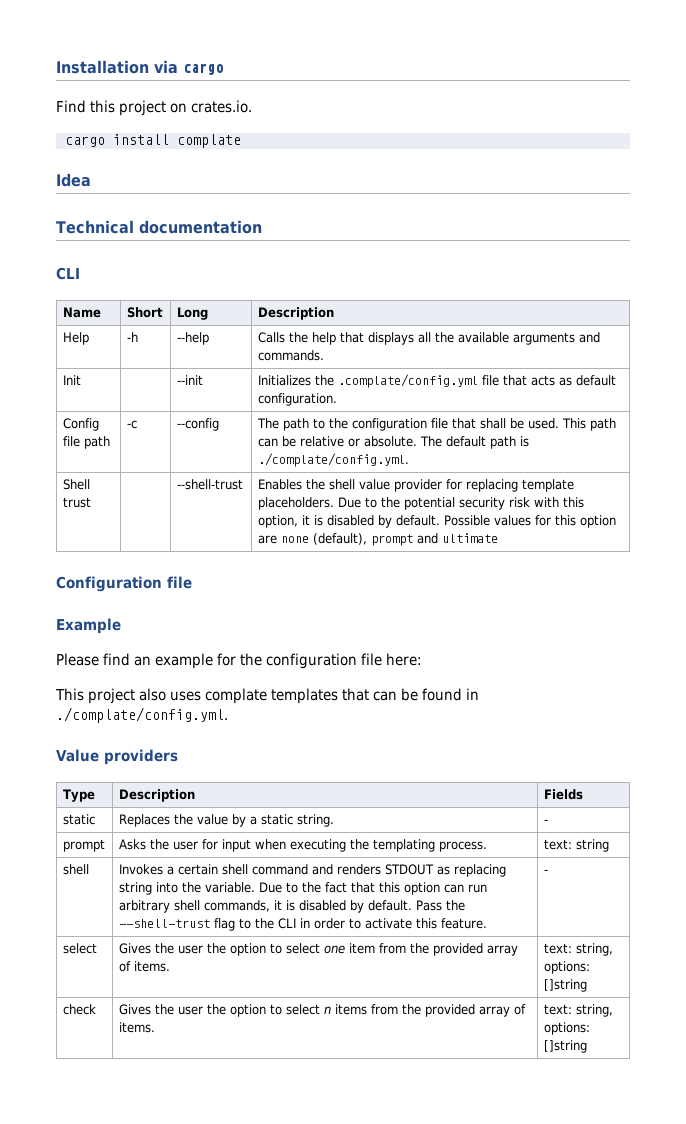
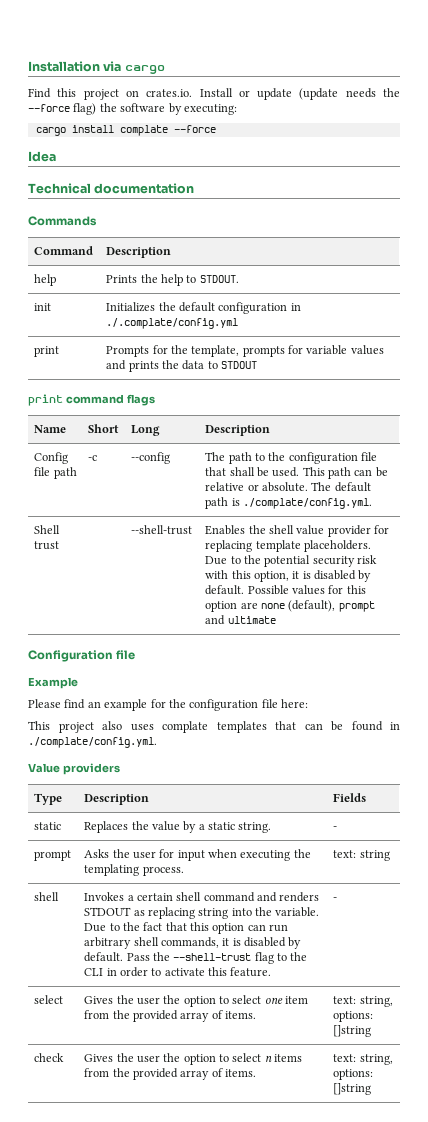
(252, 106) none -> [199,88,401,100] [28,103,237,115] Install or update (update needs the --force flag) the software by executing:
(241, 141) none -> [173,125,216,133] --force
[56,267,80,280] [62,307,101,318] [126,307,163,318] [176,307,208,320] [257,307,334,320] [62,332,89,345] [126,332,138,342] [176,332,209,345] [257,332,600,345] [257,350,324,361] [62,375,81,385] [176,375,203,385] [257,374,616,388] [257,393,337,406] CLI // Name | Short | Long | Description // Help | -h | --help | Calls the help that displays all the available arguments and commands. // Init | | --init | Initializes the .complate/config.yml file that acts as default configuration. -> [28,216,97,226] [34,246,94,255] [106,247,172,258] [34,274,57,286] [106,274,239,286] [34,303,52,311] [106,302,301,314] [106,318,239,329] [34,346,60,357] [106,345,384,357] [106,360,258,372] [28,394,155,406] [34,425,67,433] [88,424,120,433] [131,425,161,436] [205,425,271,436] Commands // Command | Description // help | Prints the help to STDOUT. // init | Initializes the default configuration in ./.complate/config.yml // print | Prompts for the template, prompts for variable values and prints the data to STDOUT // print command flags // Name | Short | Long | Description

